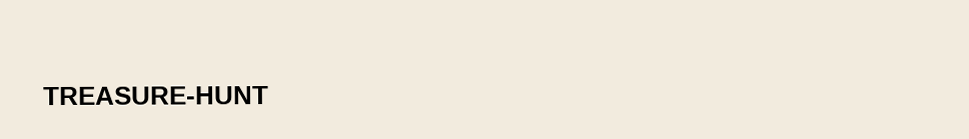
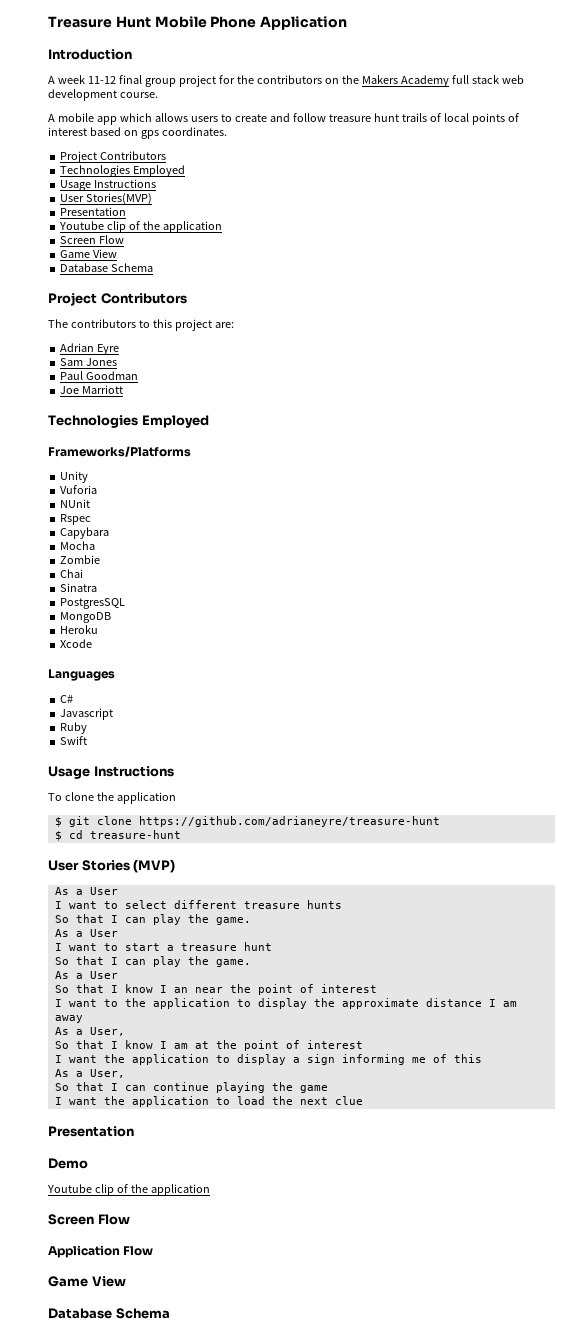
[43,86,269,106] TREASURE-HUNT -> [48,16,348,30] [48,49,132,60] [48,75,524,87] [48,89,158,101] [48,113,519,125] [48,127,227,139] [60,151,167,163] [60,165,186,177] [60,179,157,191] [60,193,153,205] [60,207,127,216] [59,221,222,233] [60,235,125,244] [60,249,118,258] [60,263,154,272] [48,292,187,306] [48,319,234,331] [60,343,120,355] [60,358,118,366] [60,371,139,380] [60,385,124,394] [48,415,209,428] [48,446,191,457] [60,471,89,483] [60,485,98,494] [60,499,91,508] [60,514,92,525] [60,527,110,539] [60,541,96,550] [60,555,101,564] [60,569,84,578] [60,583,98,592] [60,598,126,609] [60,612,112,623] [60,625,99,634] [60,639,93,648] [48,669,115,681] [60,695,74,703] [60,708,114,720] [60,722,88,734] [60,736,88,745] [48,766,174,779] [48,792,176,804] [54,816,440,827] [54,830,181,841] [48,859,176,873] [54,887,118,895] [54,900,342,909] [54,914,251,925] [54,929,118,937] [54,942,272,951] [54,956,251,967] [54,971,118,979] [54,984,377,995] [54,998,517,1009] [54,1015,83,1023] [54,1027,125,1036] [54,1040,363,1051] [54,1054,482,1065] [54,1069,125,1078] [54,1082,328,1093] [54,1096,363,1107] [48,1126,134,1137] [48,1158,88,1169] [47,1184,210,1196] [48,1214,130,1225] [48,1245,154,1258] [48,1276,126,1287] [48,1308,170,1319] Treasure Hunt Mobile Phone Application // Introduction // A week 11-12 final group project for the contributors on the Makers Academy full stack web development course. // A mobile app which allows users to create and follow treasure hunt trails of local points of interest based on gps coordinates. // Project Contributors // Technologies Employed // Usage Instructions // User Stories(MVP) // Presentation // Youtube clip of the application // Screen Flow // Game View // Database Schema // Project Contributors // The contributors to this project are: // Adrian Eyre // Sam Jones // Paul Goodman // Joe Marriott // Technologies Employed // Frameworks/Platforms // Unity // Vuforia // NUnit // Rspec // Capybara // Mocha // Zombie // Chai // Sinatra // PostgresSQL // MongoDB // Heroku // Xcode // Languages // C# // Javascript // Ruby // Swift // Usage Instructions // To clone the application // $ git clone https://github.com/adrianeyre/treasure-hunt // $ cd treasure-hunt // User Stories (MVP) // As a User // I want to select different treasure hunts // So that I can play the game. // As a User // I want to start a treasure hunt // So that I can play the game. // As a User // So that I know I an near the point of interest // I want to the application to display the approximate distance I am away // As a User, // So that I know I am at the point of interest // I want the application to display a sign informing me of this // As a User, // So that I can continue playing the game // I want the application to load the next clue // Presentation // Demo // Youtube clip of the application // Screen Flow // Application Flow // Game View // Database Schema

